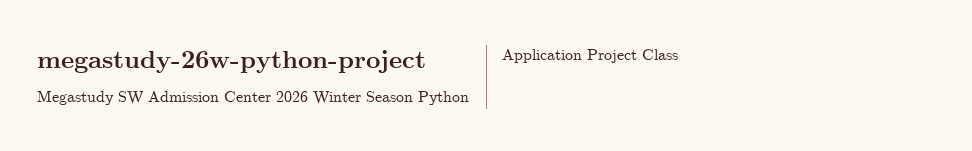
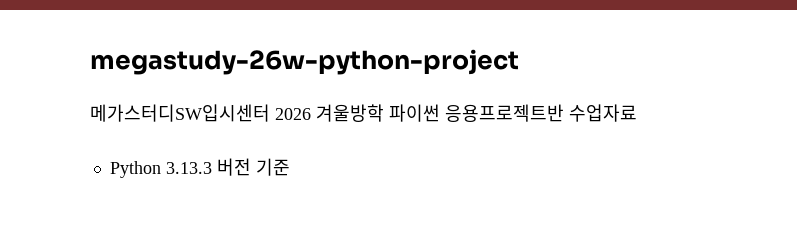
[37,90,469,105] [502,49,678,63] Megastudy SW Admission Center 2026 Winter Season Python Application Project Class -> [90,104,637,122] [109,158,290,178] 메가스터디SW입시센터 2026 겨울방학 파이썬 응용프로젝트반 수업자료 // Python 3.13.3 버전 기준

